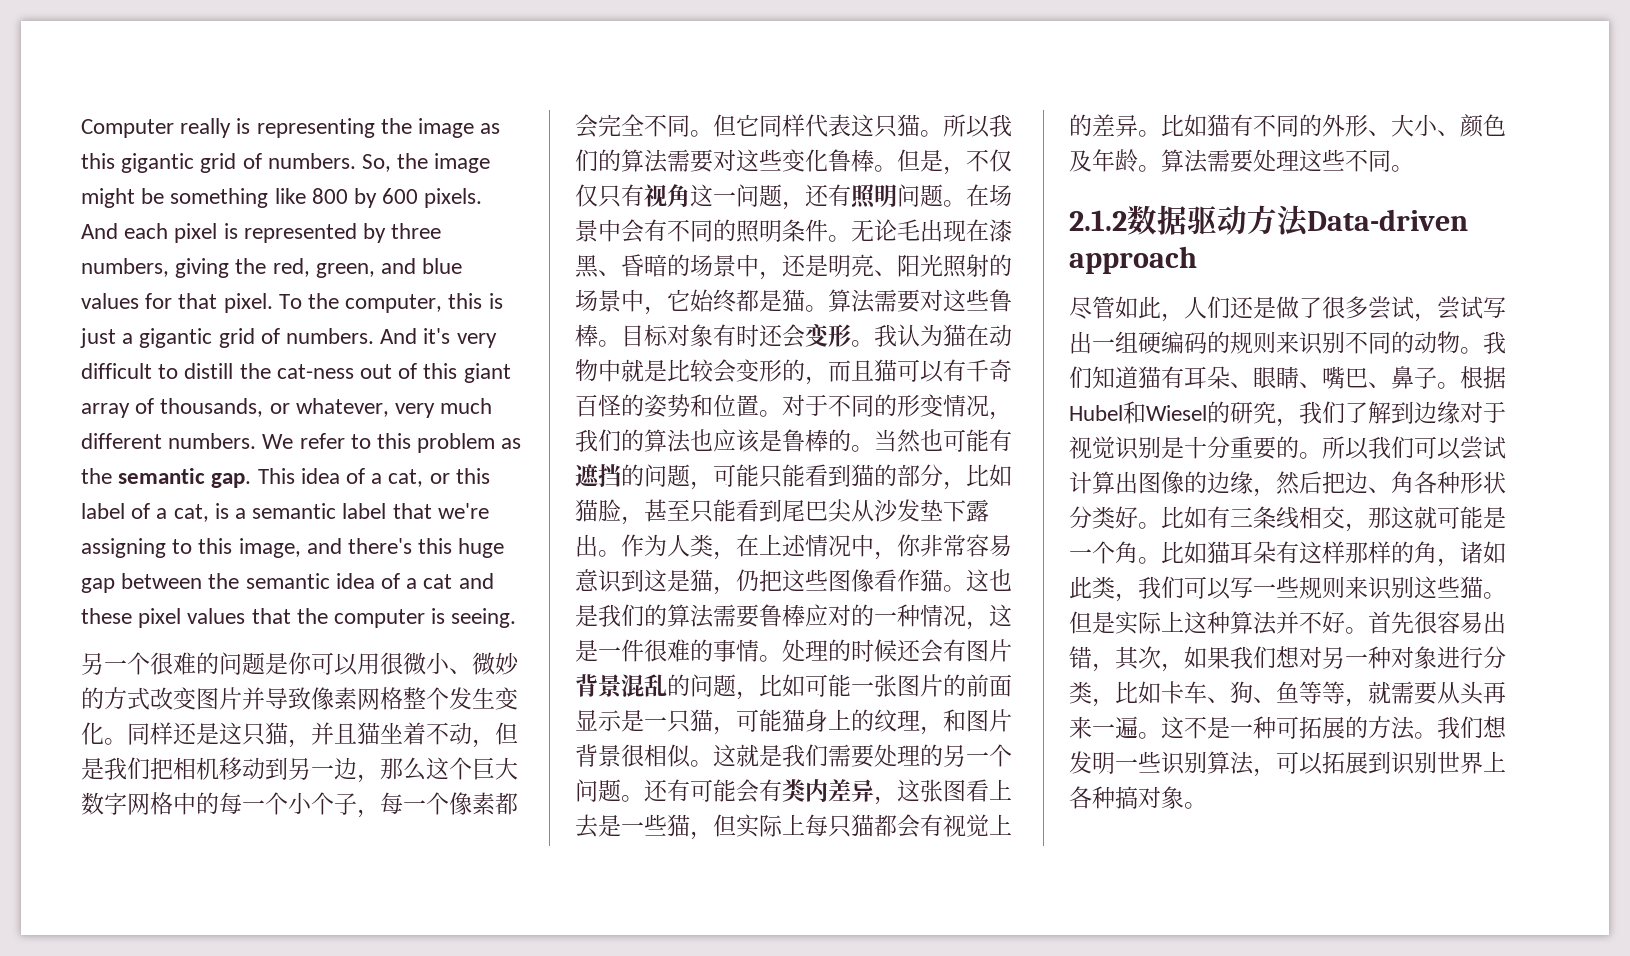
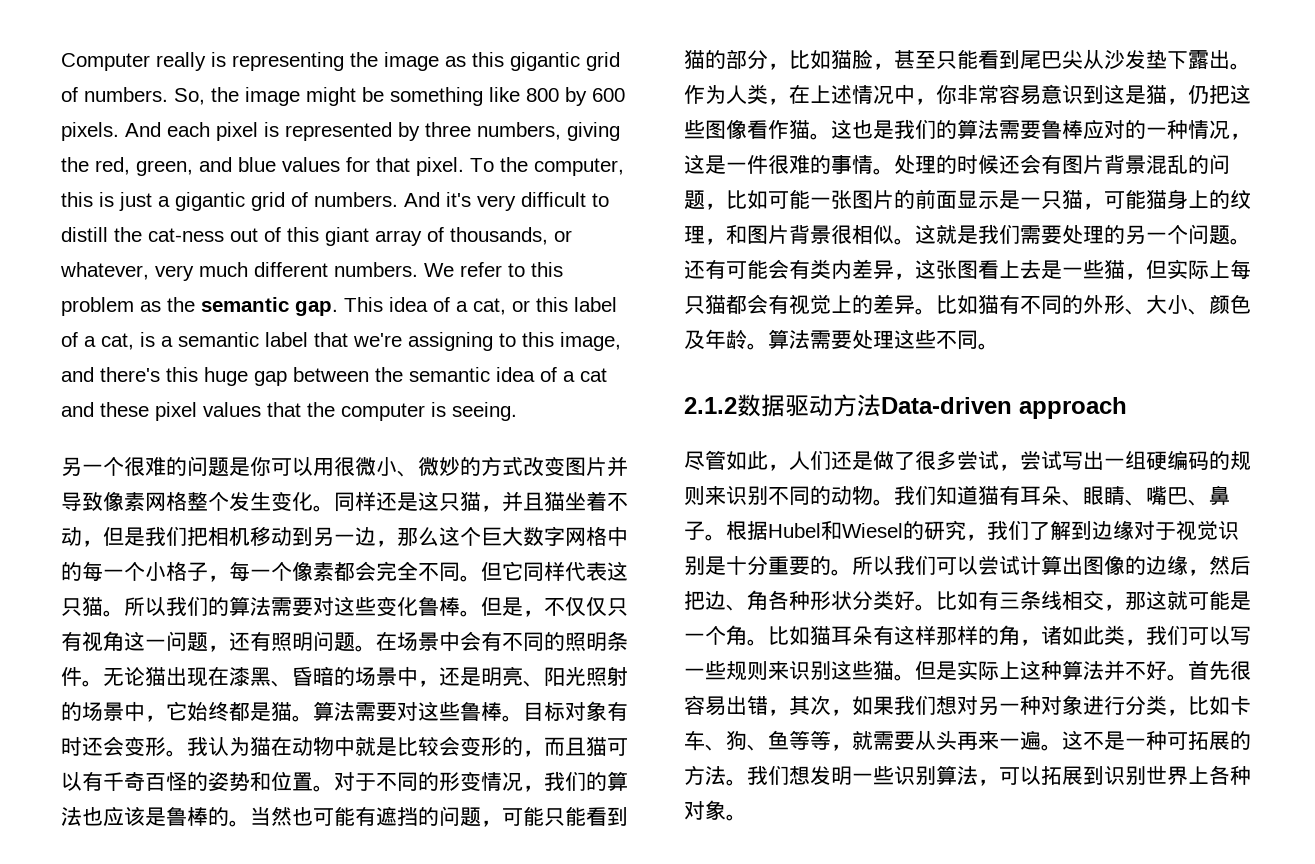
[311,792,334,815] 个 -> [166,561,187,581] 格
[897,219,920,241] 毛 -> [145,666,166,686] 猫
[1115,786,1138,809] 搞 -> (1251, 775) none

